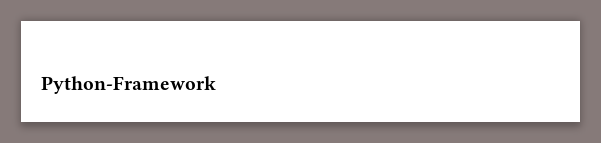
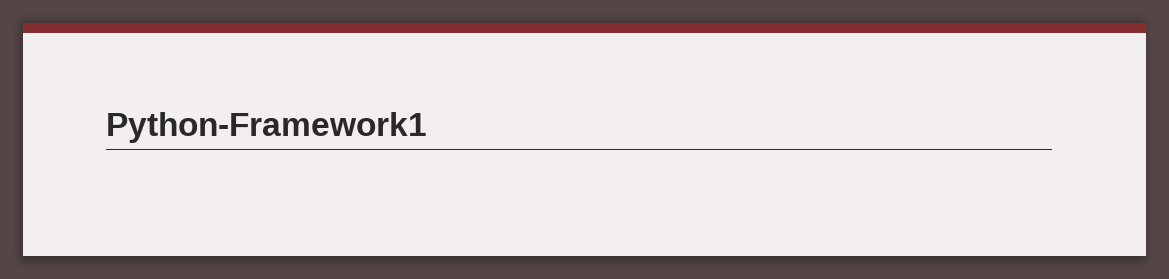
[41,76,216,94] Python-Framework -> [106,112,427,143] Python-Framework1

